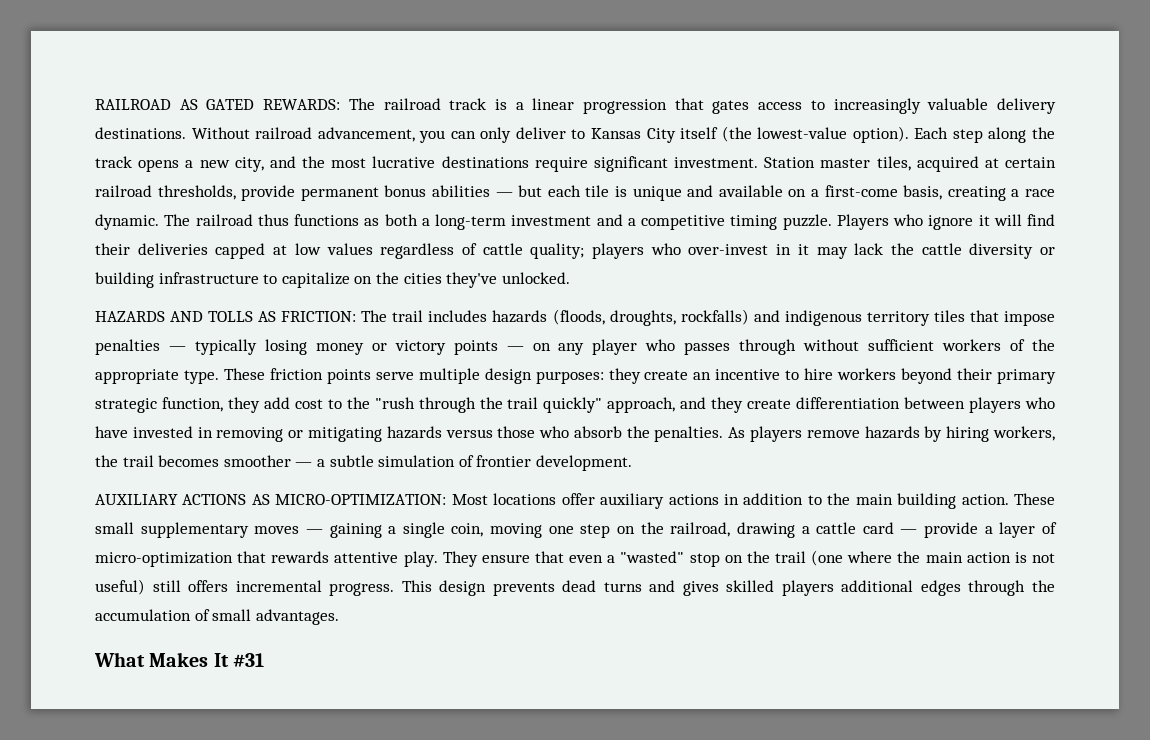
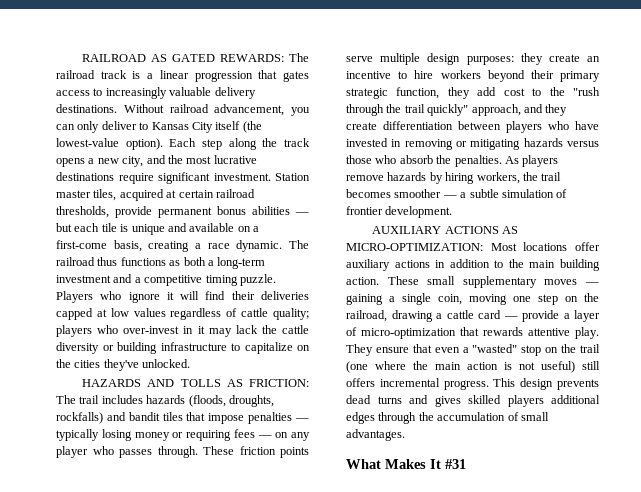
[784,310,930,326] indigenous territory -> [128,412,160,421] bandit
[394,340,498,355] victory points -> [186,429,255,441] requiring fees
[739,339,1055,355] [95,369,219,384] through without sufficient workers of the appropriate type. -> [157,446,198,458] through.

